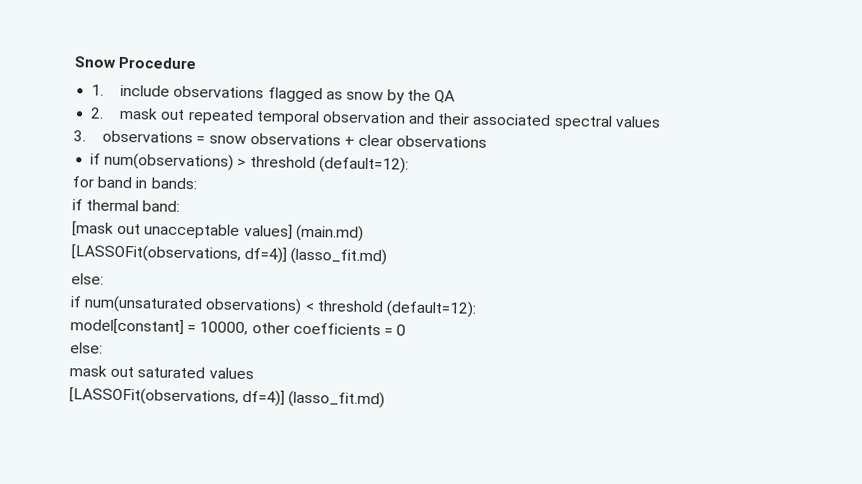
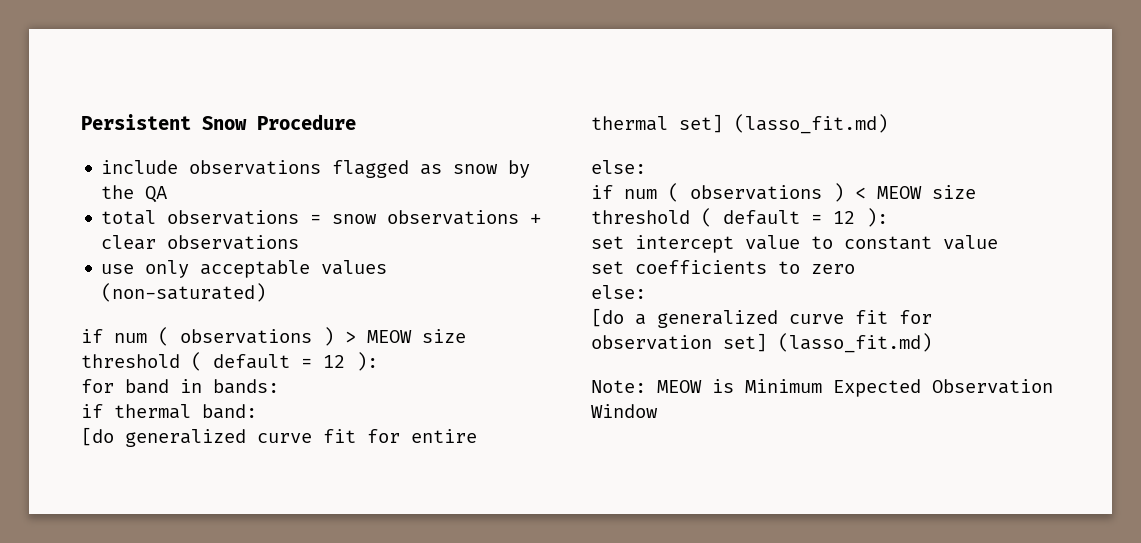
(74, 62) none -> [81,114,191,130] Persistent
[91,84,105,96] 1. -> (356, 122) none
[90,107,661,130] [73,130,86,142] 2. mask out repeated temporal observation and their associated spectral values // 3. -> [101,210,157,225] total
[90,152,409,174] if num(observations) > threshold (default=12): -> [101,260,388,278] [101,283,267,302] [81,327,466,346] [81,352,378,371] use only acceptable values (non-saturated) // if num ( observations ) > MEOW size threshold ( default = 12 ):
[72,221,364,242] [71,244,388,266] [71,273,104,285] [70,295,477,318] [70,318,407,336] [70,342,103,354] [69,365,254,380] [69,387,386,409] [mask out unacceptable values] (main.md) // [LASSOFit(observations, df=4)] (lasso_fit.md) // else: // if num(unsaturated observations) < threshold (default=12): // model[constant] = 10000, other coefficients = 0 // else: // mask out saturated values // [LASSOFit(observations, df=4)] (lasso_fit.md) -> [81,427,477,447] [591,114,888,134] [591,160,646,174] [591,183,976,202] [591,208,888,227] [591,235,998,253] [591,260,855,274] [591,285,646,299] [591,308,932,328] [591,333,932,353] [591,379,1053,397] [591,404,658,418] [do generalized curve fit for entire thermal set] (lasso_fit.md) // else: // if num ( observations ) < MEOW size threshold ( default = 12 ): // set intercept value to constant value // set coefficients to zero // else: // [do a generalized curve fit for observation set] (lasso_fit.md) // Note: MEOW is Minimum Expected Observation Window

